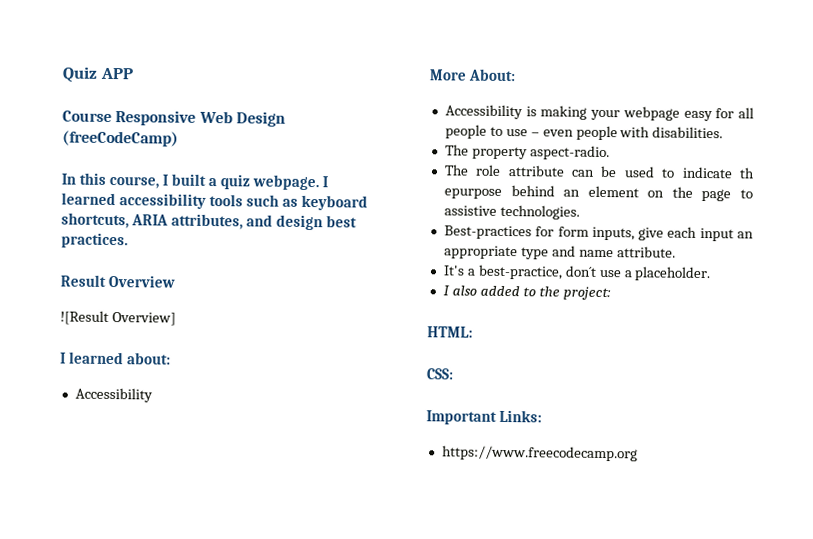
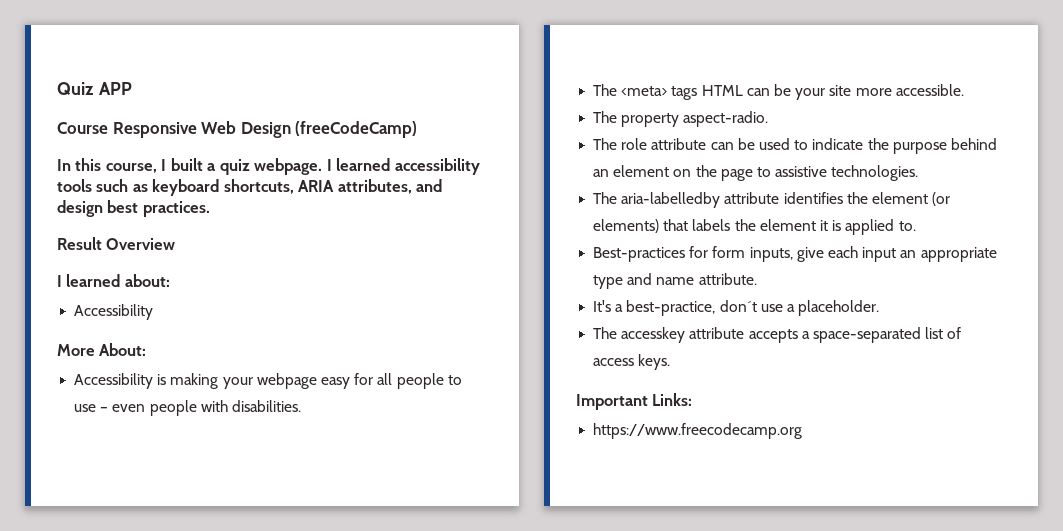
[60,310,176,326] // ![Result Overview] -> (176, 244) none
(724, 132) none -> [593,84,964,100] // The <meta> tags HTML can be your site more accessible.
[739,167,755,179] [443,188,502,199] th epurpose -> [867,138,947,154] the purpose
(580, 212) none -> [593,192,951,208] [593,219,916,235] // The aria-labelledby attribute identifies the element (or elements) that labels the element it is applied to.
[442,285,611,301] [427,326,473,338] [426,368,454,380] I also added to the project: // HTML: // CSS: -> [593,327,962,343] [593,354,671,370] The accesskey attribute accepts a space-separated list of access keys.

